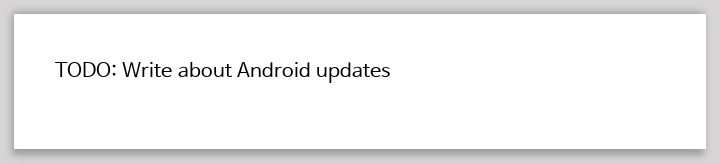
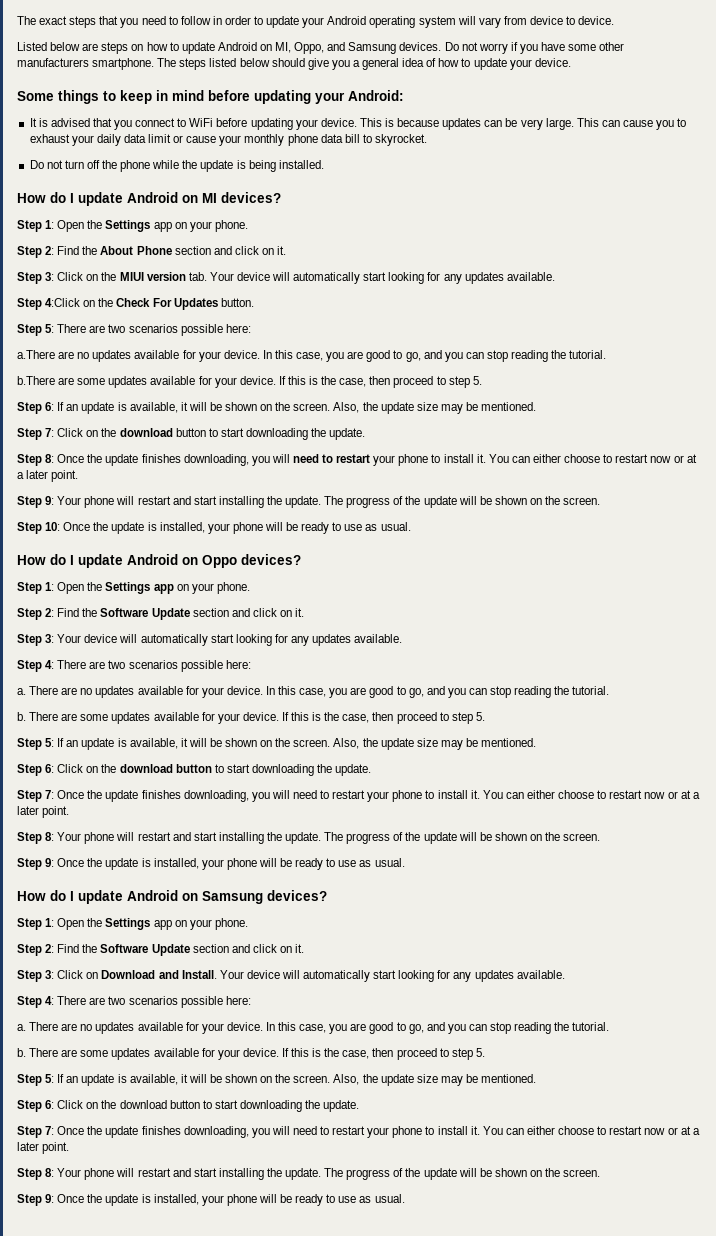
[55,62,392,83] TODO: Write about Android updates -> [17,16,615,28] [17,42,625,54] [17,58,571,70] [17,90,404,104] [29,118,687,130] [29,134,428,146] [29,160,324,172] [17,192,281,206] [17,220,248,232] [17,246,287,258] [17,272,555,284] [17,298,254,310] [17,324,251,336] [17,350,607,362] [17,376,482,388] [17,402,537,414] [17,428,366,440] [17,454,697,466] [17,470,79,482] [17,496,601,508] [17,522,411,534] [17,554,301,568] [17,582,250,594] [17,608,305,620] [17,634,403,646] [17,660,251,672] [17,686,610,698] [17,712,485,724] [17,738,537,750] [17,764,372,776] [17,790,700,802] [17,806,70,818] [17,832,601,844] [17,858,405,870] [17,890,327,904] [17,918,248,930] [17,944,305,956] [17,970,565,982] [17,996,251,1008] [17,1022,610,1034] [17,1048,485,1060] [17,1074,537,1086] [17,1100,360,1112] [17,1126,700,1138] [17,1142,70,1154] [17,1168,601,1180] [17,1194,405,1206] The exact steps that you need to follow in order to update your Android operating system will vary from device to device. // Listed below are steps on how to update Android on MI, Oppo, and Samsung devices. Do not worry if you have some other manufacturers smartphone. The steps listed below should give you a general idea of how to update your device. // Some things to keep in mind before updating your Android: // It is advised that you connect to WiFi before updating your device. This is because updates can be very large. This can cause you to exhaust your daily data limit or cause your monthly phone data bill to skyrocket. // Do not turn off the phone while the update is being installed. // How do I update Android on MI devices? // Step 1: Open the Settings app on your phone. // Step 2: Find the About Phone section and click on it. // Step 3: Click on the MIUI version tab. Your device will automatically start looking for any updates available. // Step 4:Click on the Check For Updates button. // Step 5: There are two scenarios possible here: // a.There are no updates available for your device. In this case, you are good to go, and you can stop reading the tutorial. // b.There are some updates available for your device. If this is the case, then proceed to step 5. // Step 6: If an update is available, it will be shown on the screen. Also, the update size may be mentioned. // Step 7: Click on the download button to start downloading the update. // Step 8: Once the update finishes downloading, you will need to restart your phone to install it. You can either choose to restart now or at a later point. // Step 9: Your phone will restart and start installing the update. The progress of the update will be shown on the screen. // Step 10: Once the update is installed, your phone will be ready to use as usual. // How do I update Android on Oppo devices? // Step 1: Open the Settings app on your phone. // Step 2: Find the Software Update section and click on it. // Step 3: Your device will automatically start looking for any updates available. // Step 4: There are two scenarios possible here: // a. There are no updates available for your device. In this case, you are good to go, and you can stop reading the tutorial. // b. There are some updates available for your device. If this is the case, then proceed to step 5. // Step 5: If an update is available, it will be shown on the screen. Also, the update size may be mentioned. // Step 6: Click on the download button to start downloading the update. // Step 7: Once the update finishes downloading, you will need to restart your phone to install it. You can either choose to restart now or at a later point. // Step 8: Your phone will restart and start installing the update. The progress of the update will be shown on the screen. // Step 9: Once the update is installed, your phone will be ready to use as usual. // How do I update Android on Samsung devices? // Step 1: Open the Settings app on your phone. // Step 2: Find the Software Update section and click on it. // Step 3: Click on Download and Install. Your device will automatically start looking for any updates available. // Step 4: There are two scenarios possible here: // a. There are no updates available for your device. In this case, you are good to go, and you can stop reading the tutorial. // b. There are some updates available for your device. If this is the case, then proceed to step 5. // Step 5: If an update is available, it will be shown on the screen. Also, the update size may be mentioned. // Step 6: Click on the download button to start downloading the update. // Step 7: Once the update finishes downloading, you will need to restart your phone to install it. You can either choose to restart now or at a later point. // Step 8: Your phone will restart and start installing the update. The progress of the update will be shown on the screen. // Step 9: Once the update is installed, your phone will be ready to use as usual.

